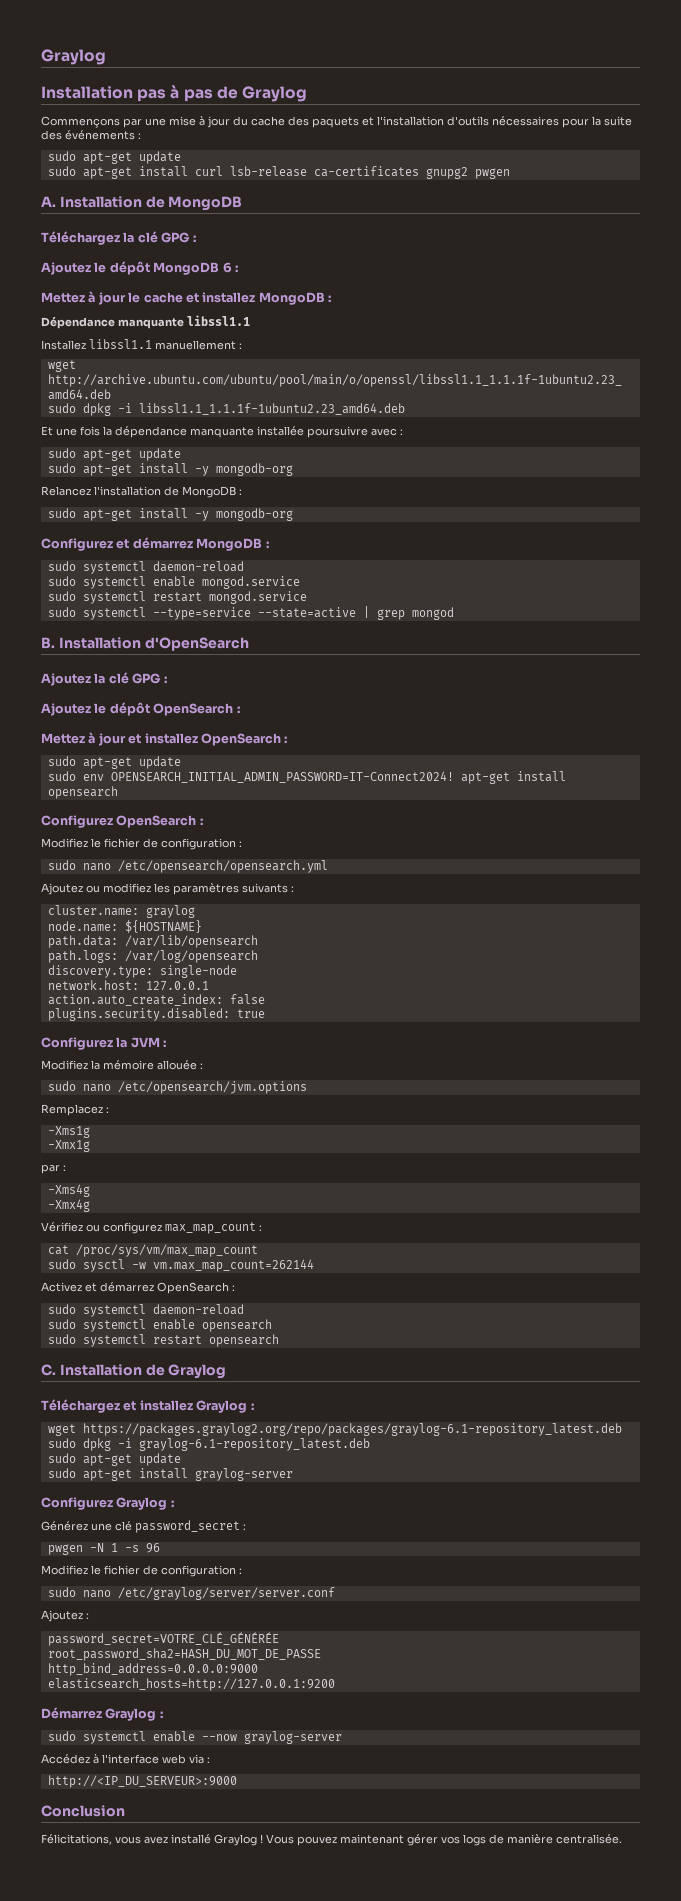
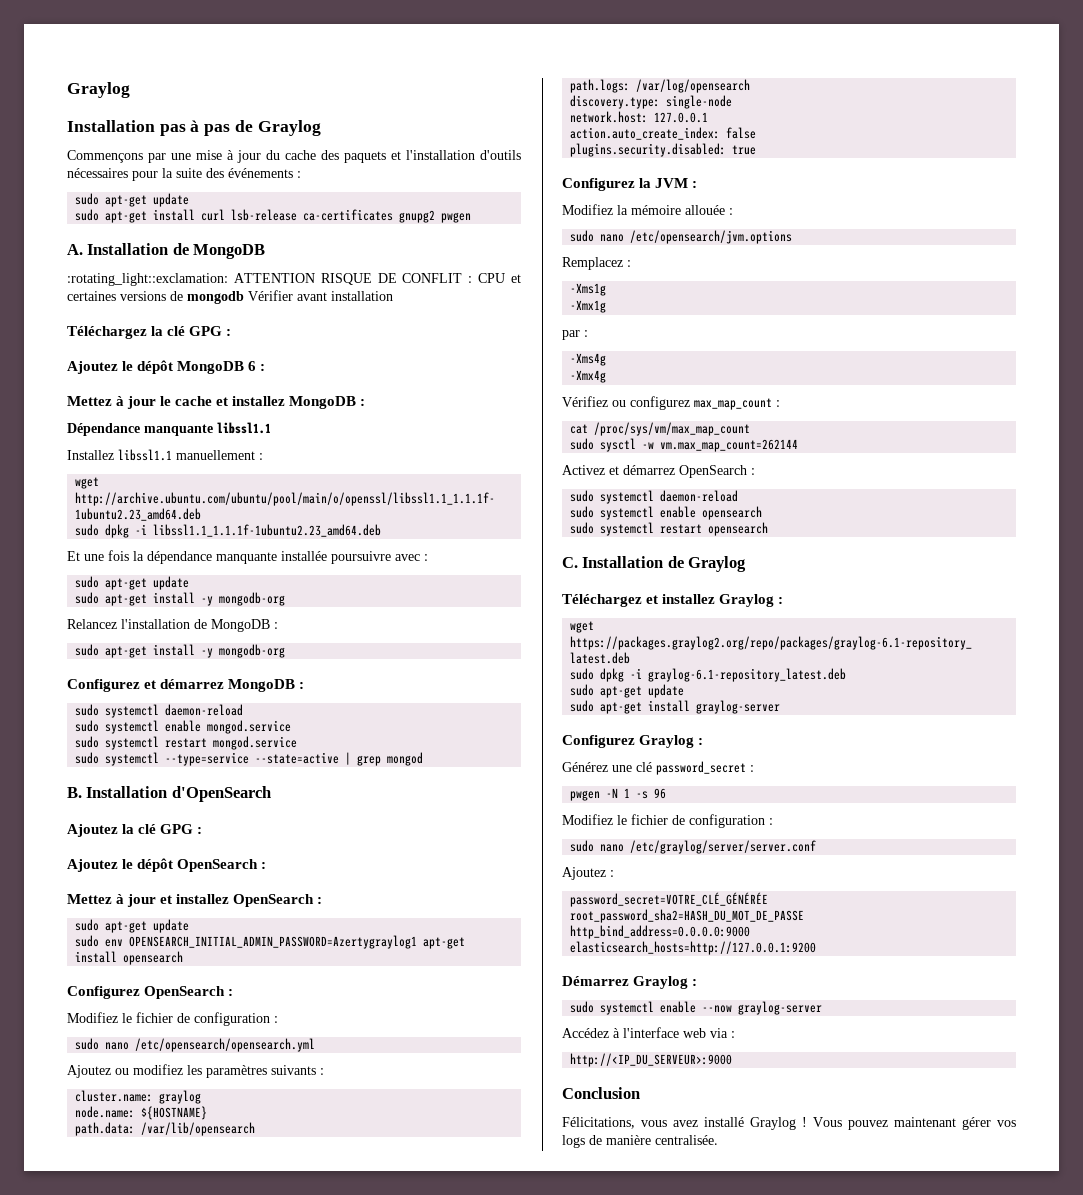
(243, 203) none -> [67,273,521,286] [67,290,393,304] // :rotating_light::exclamation: ATTENTION RISQUE DE CONFLIT : CPU et certaines versions de mongodb Vérifier avant installation
[110,771,454,783] OPENSEARCH_INITIAL_ADMIN_PASSWORD=IT-Connect2024! -> [129,935,418,949] OPENSEARCH_INITIAL_ADMIN_PASSWORD=Azertygraylog1

